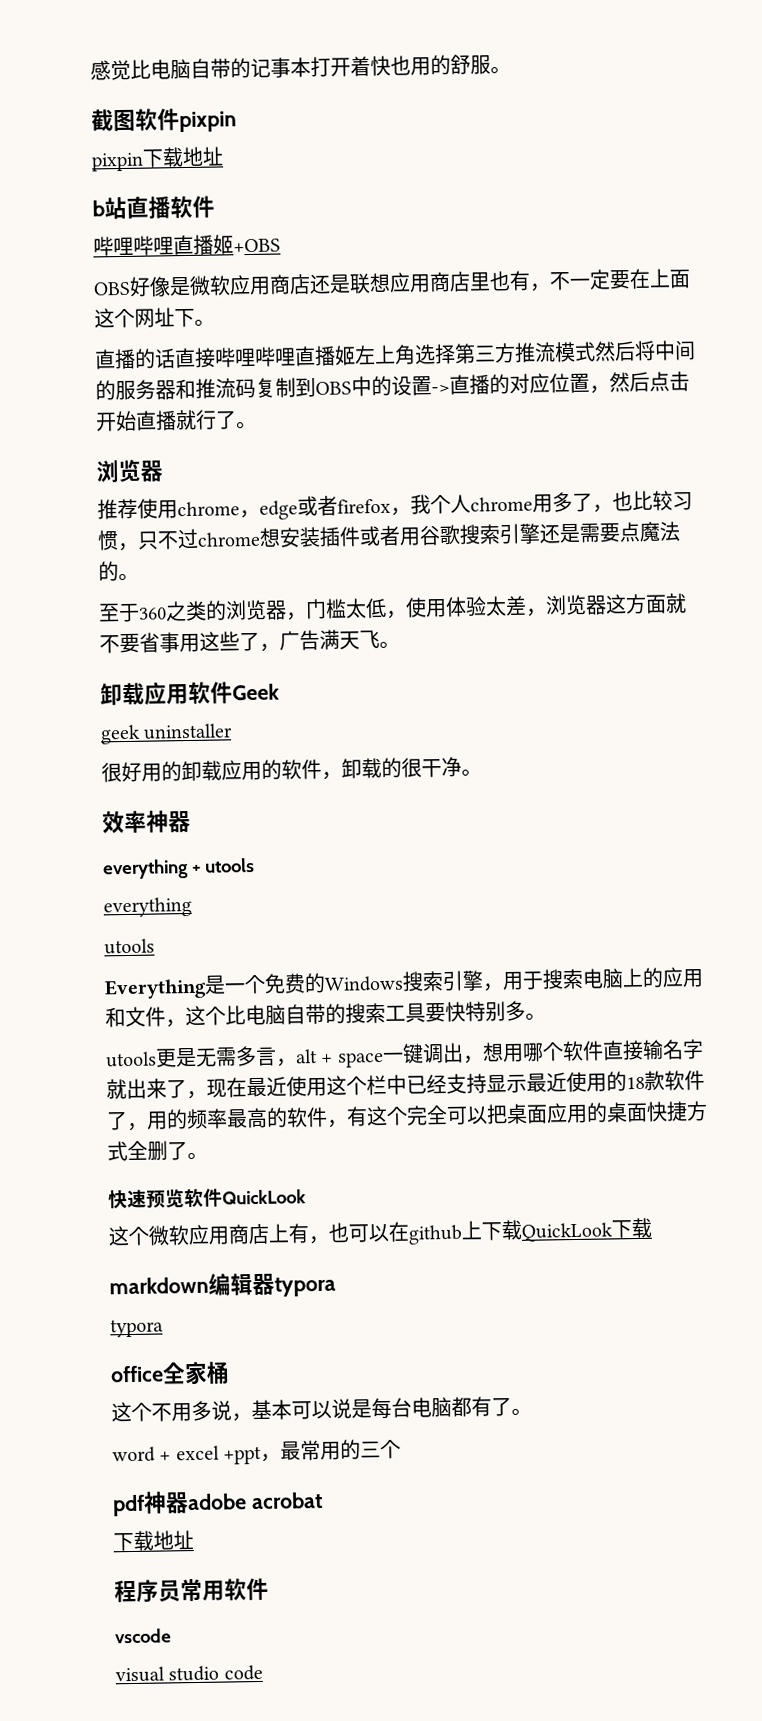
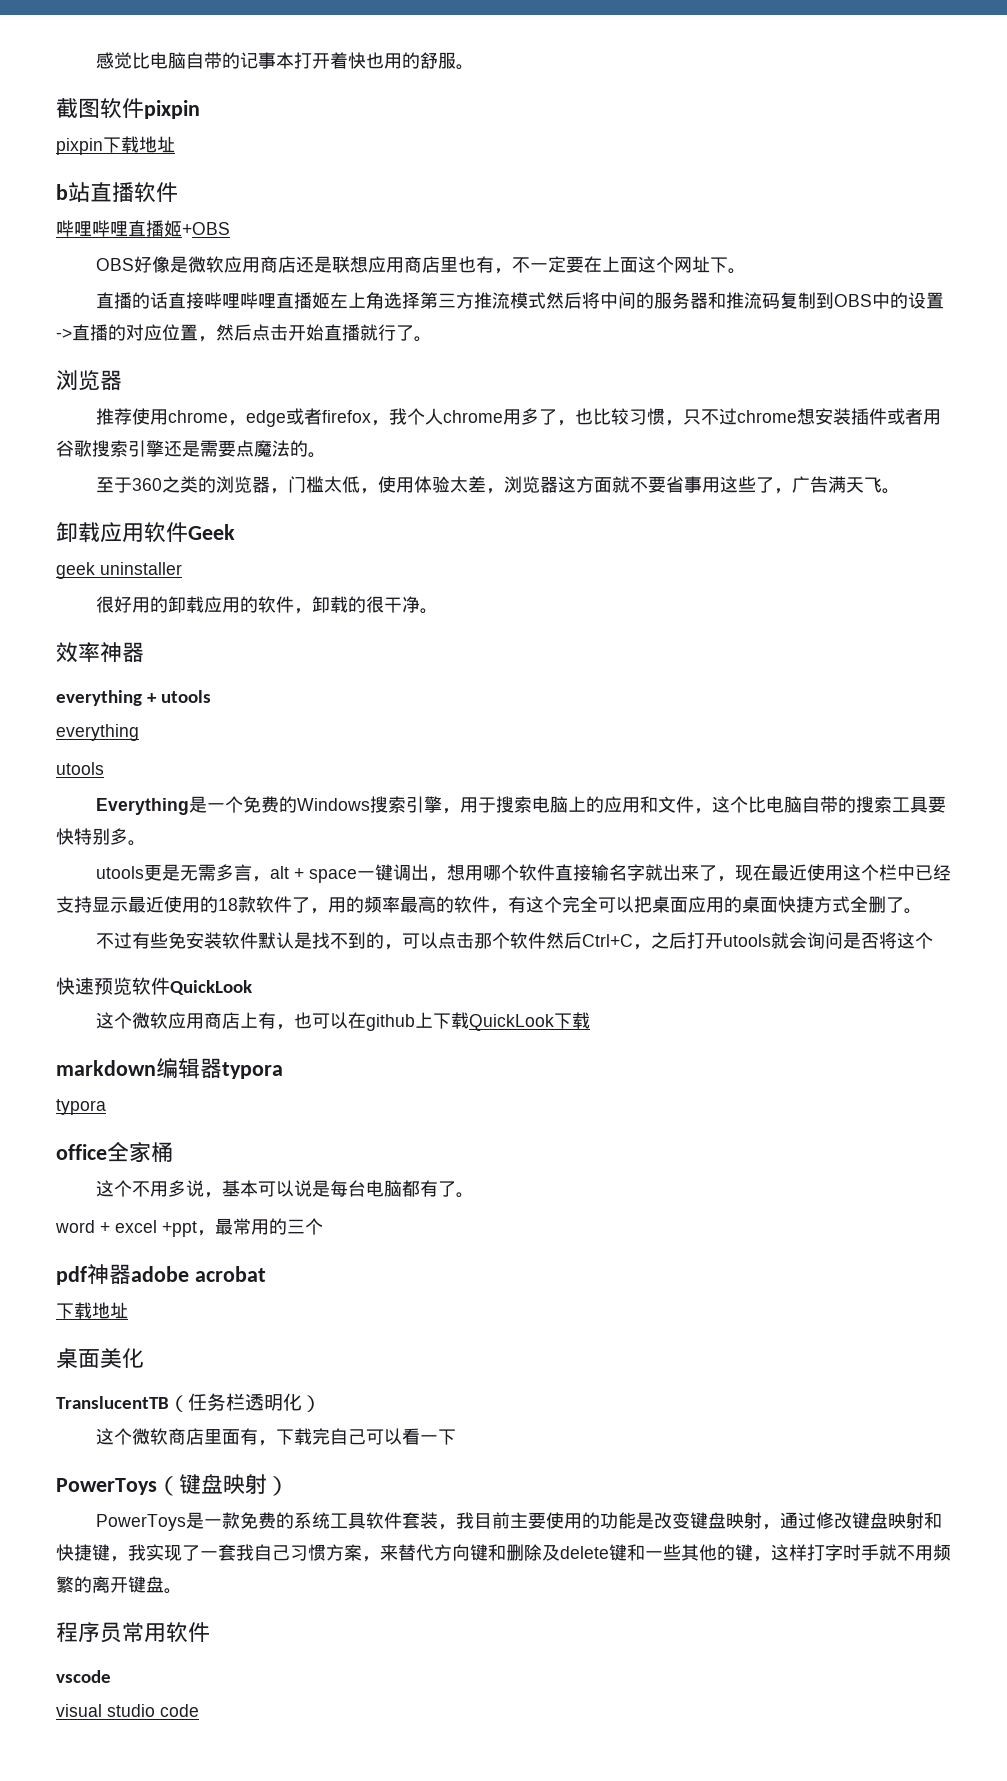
(208, 1156) none -> [95,932,933,950] // 不过有些免安装软件默认是找不到的，可以点击那个软件然后Ctrl+C，之后打开utools就会询问是否将这个
(194, 1540) none -> [56,1348,144,1369] [56,1393,321,1412] [95,1428,456,1446] [56,1474,289,1496] [95,1512,942,1531] [56,1544,951,1562] [56,1576,182,1594] // 桌面美化 // TranslucentTB（任务栏透明化） // 这个微软商店里面有，下载完自己可以看一下 // PowerToys（键盘映射） // PowerToys是一款免费的系统工具软件套装，我目前主要使用的功能是改变键盘映射，通过修改键盘映射和快捷键，我实现了一套我自己习惯方案，来替代方向键和删除及delete键和一些其他的键，这样打字时手就不用频繁的离开键盘。

